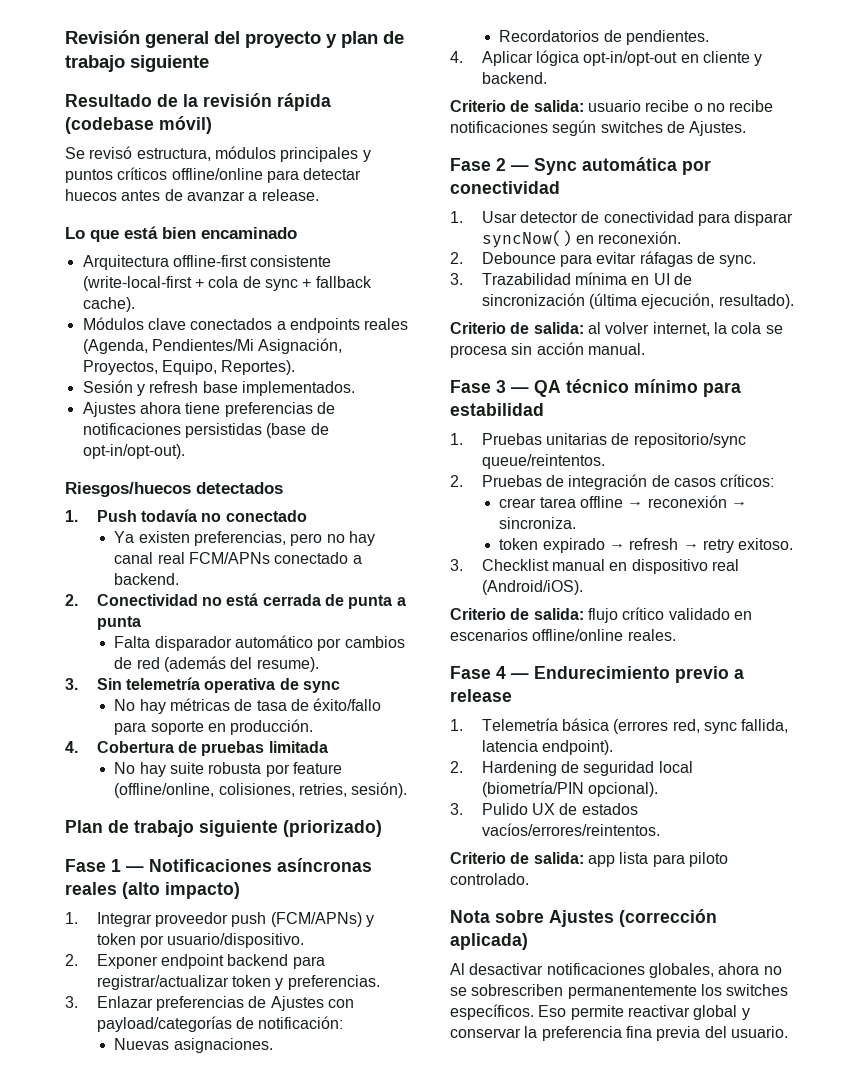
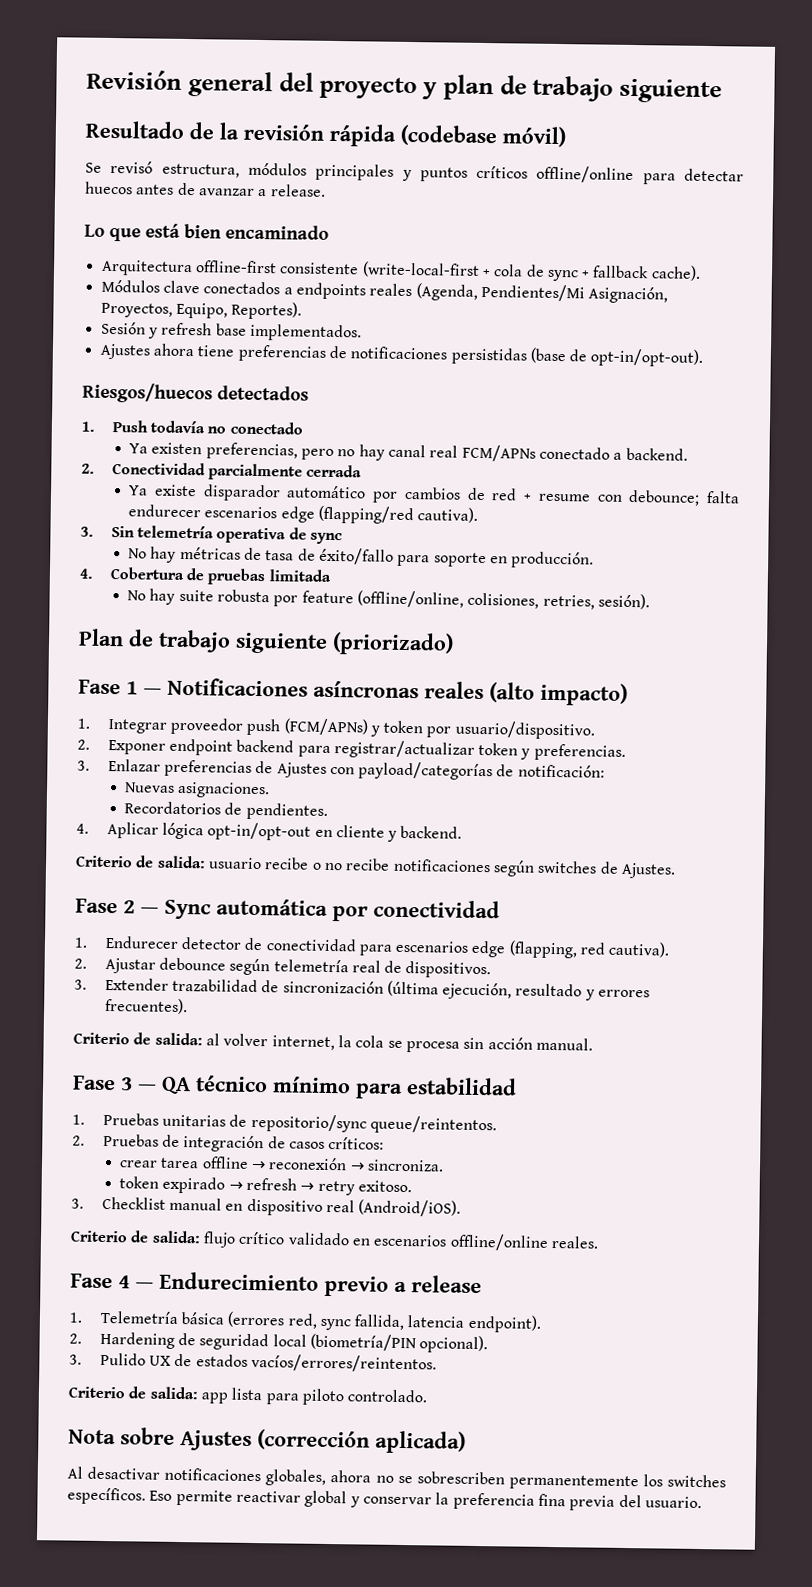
[202,593,259,606] no está -> [207,463,303,481] parcialmente
[325,594,406,609] [96,616,141,630] [114,636,151,648] de punta a punta // Falta -> [128,484,197,497] // Ya existe
[163,656,319,672] (además del resume). -> [523,489,740,506] [128,504,479,525] + resume con debounce; falta endurecer escenarios edge (flapping/red cautiva).
[481,211,517,223] Usar -> [104,935,179,949] Endurecer
[734,211,794,226] [481,230,682,248] [450,251,757,267] [450,272,693,285] [481,293,794,309] disparar syncNow() en reconexión. // 2. Debounce para evitar ráfagas de sync. // 3. Trazabilidad mínima en UI de sincronización (última ejecución, resultado). -> [395,940,671,959] [74,957,492,979] [74,977,651,1001] [104,997,188,1015] escenarios edge (flapping, red cautiva). // 2. Ajustar debounce según telemetría real de dispositivos. // 3. Extender trazabilidad de sincronización (última ejecución, resultado y errores frecuentes).

